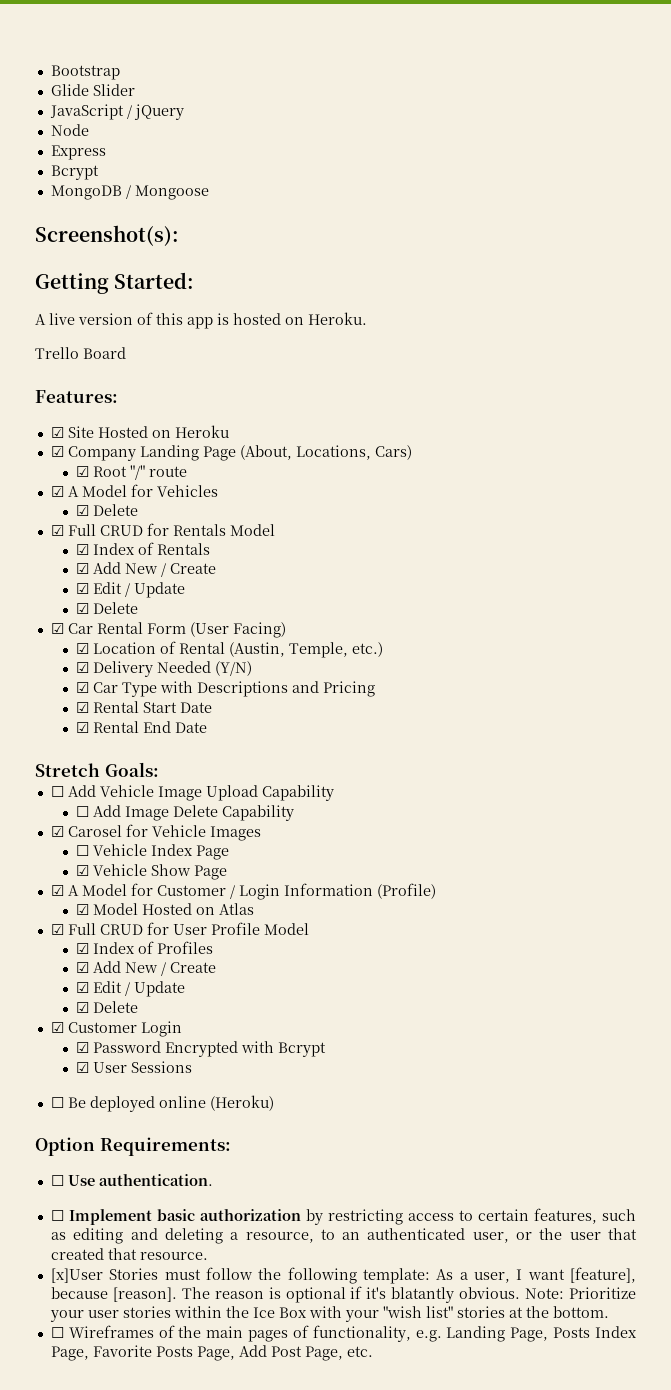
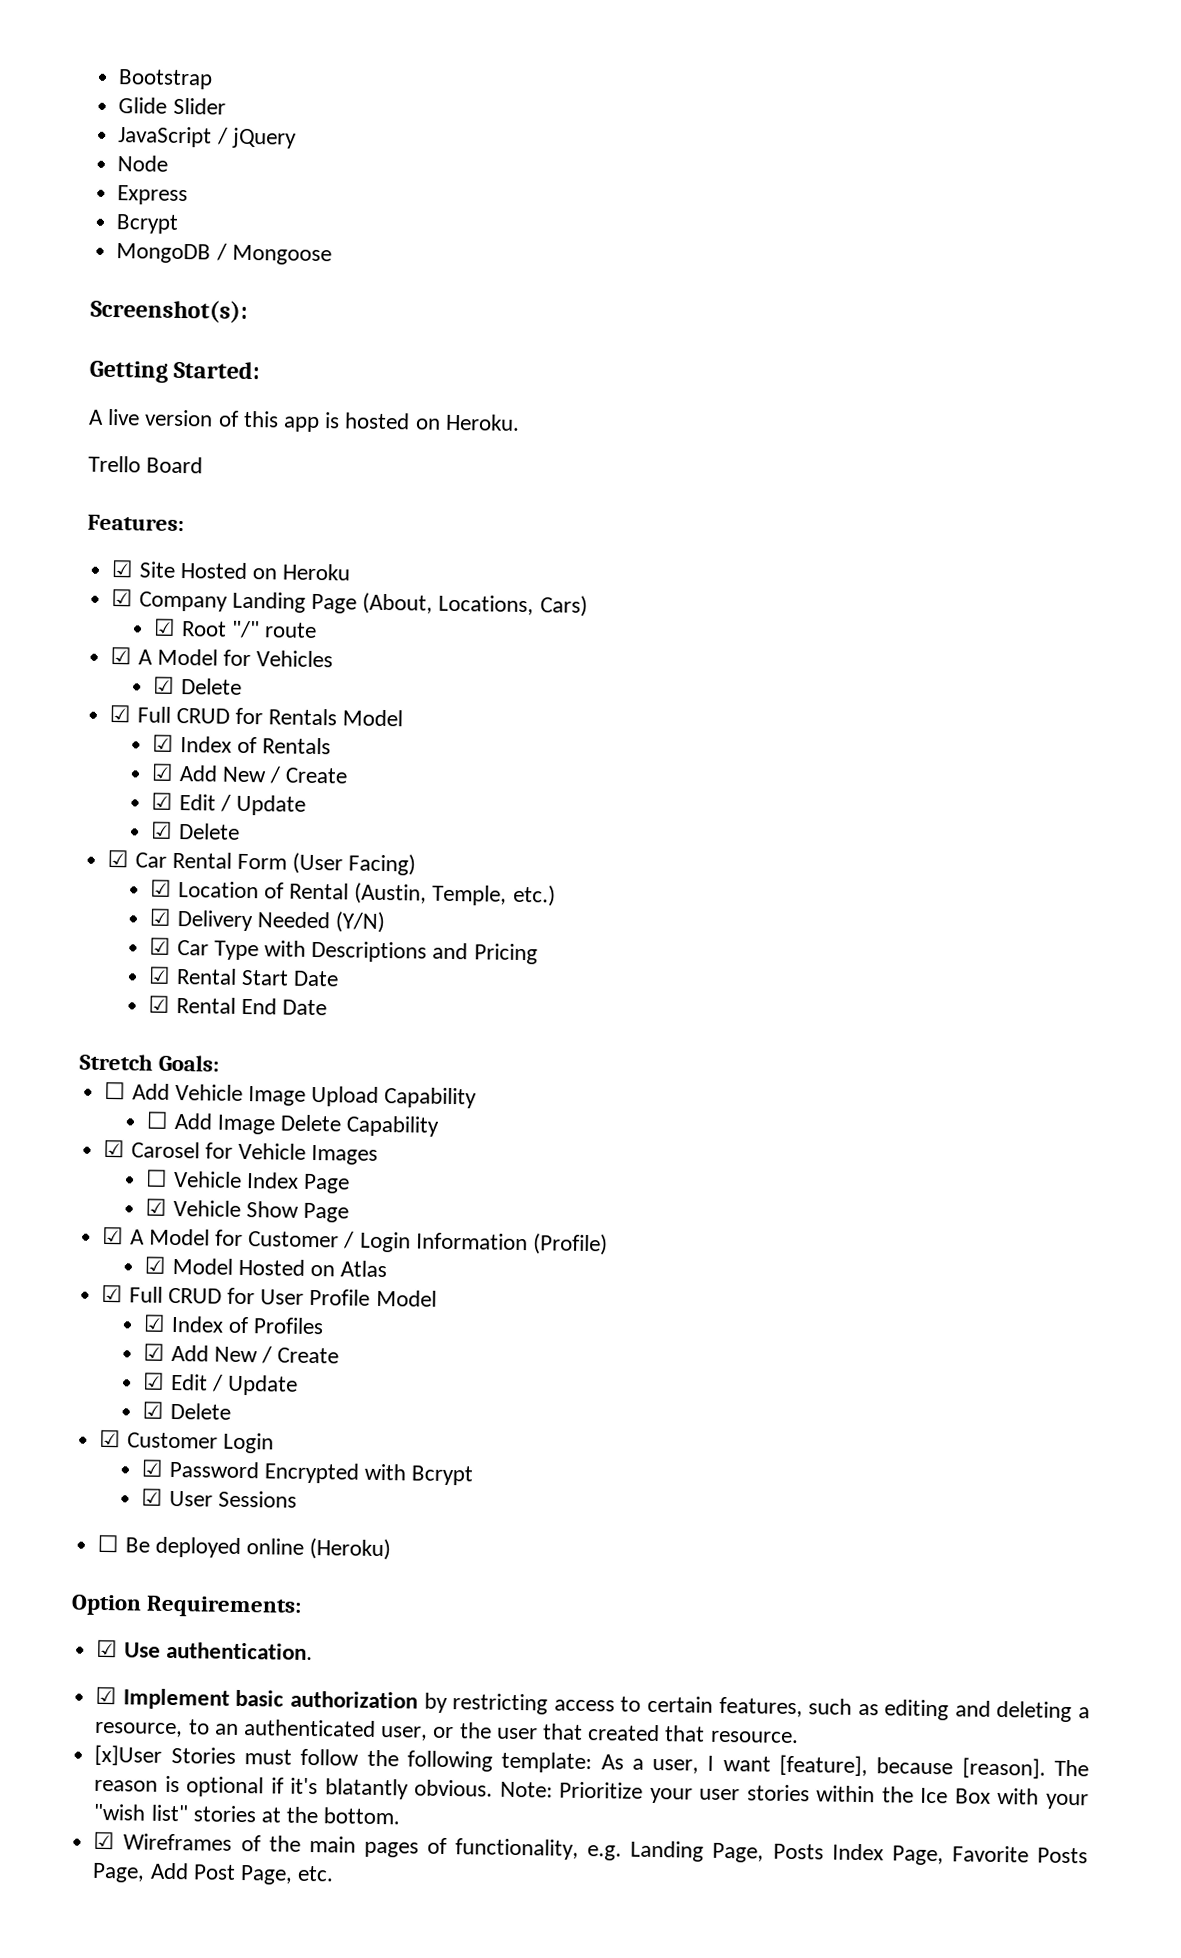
[50,1175,64,1186] ☐ -> [96,1639,119,1658] ☑
[50,1210,64,1221] ☐ -> [95,1686,118,1705] ☑
[50,1327,64,1338] ☐ -> [93,1831,116,1850] ☑

